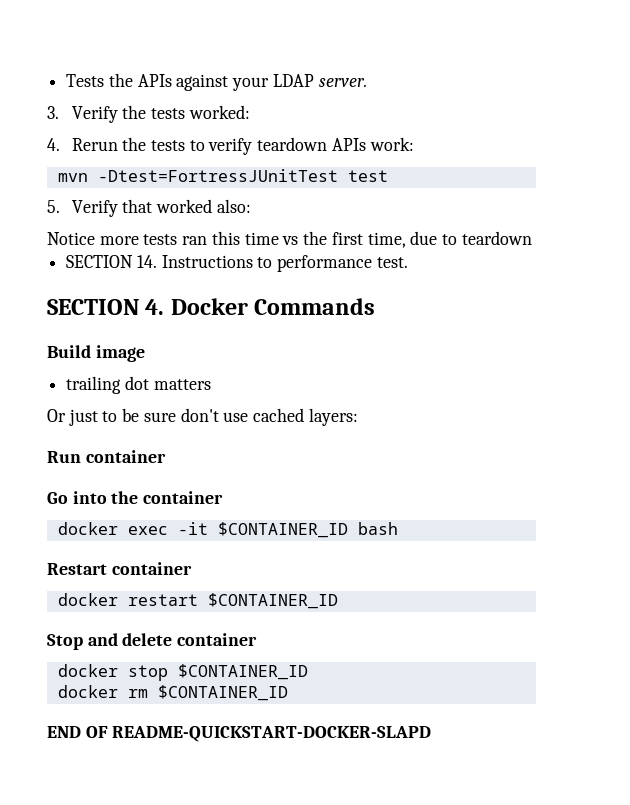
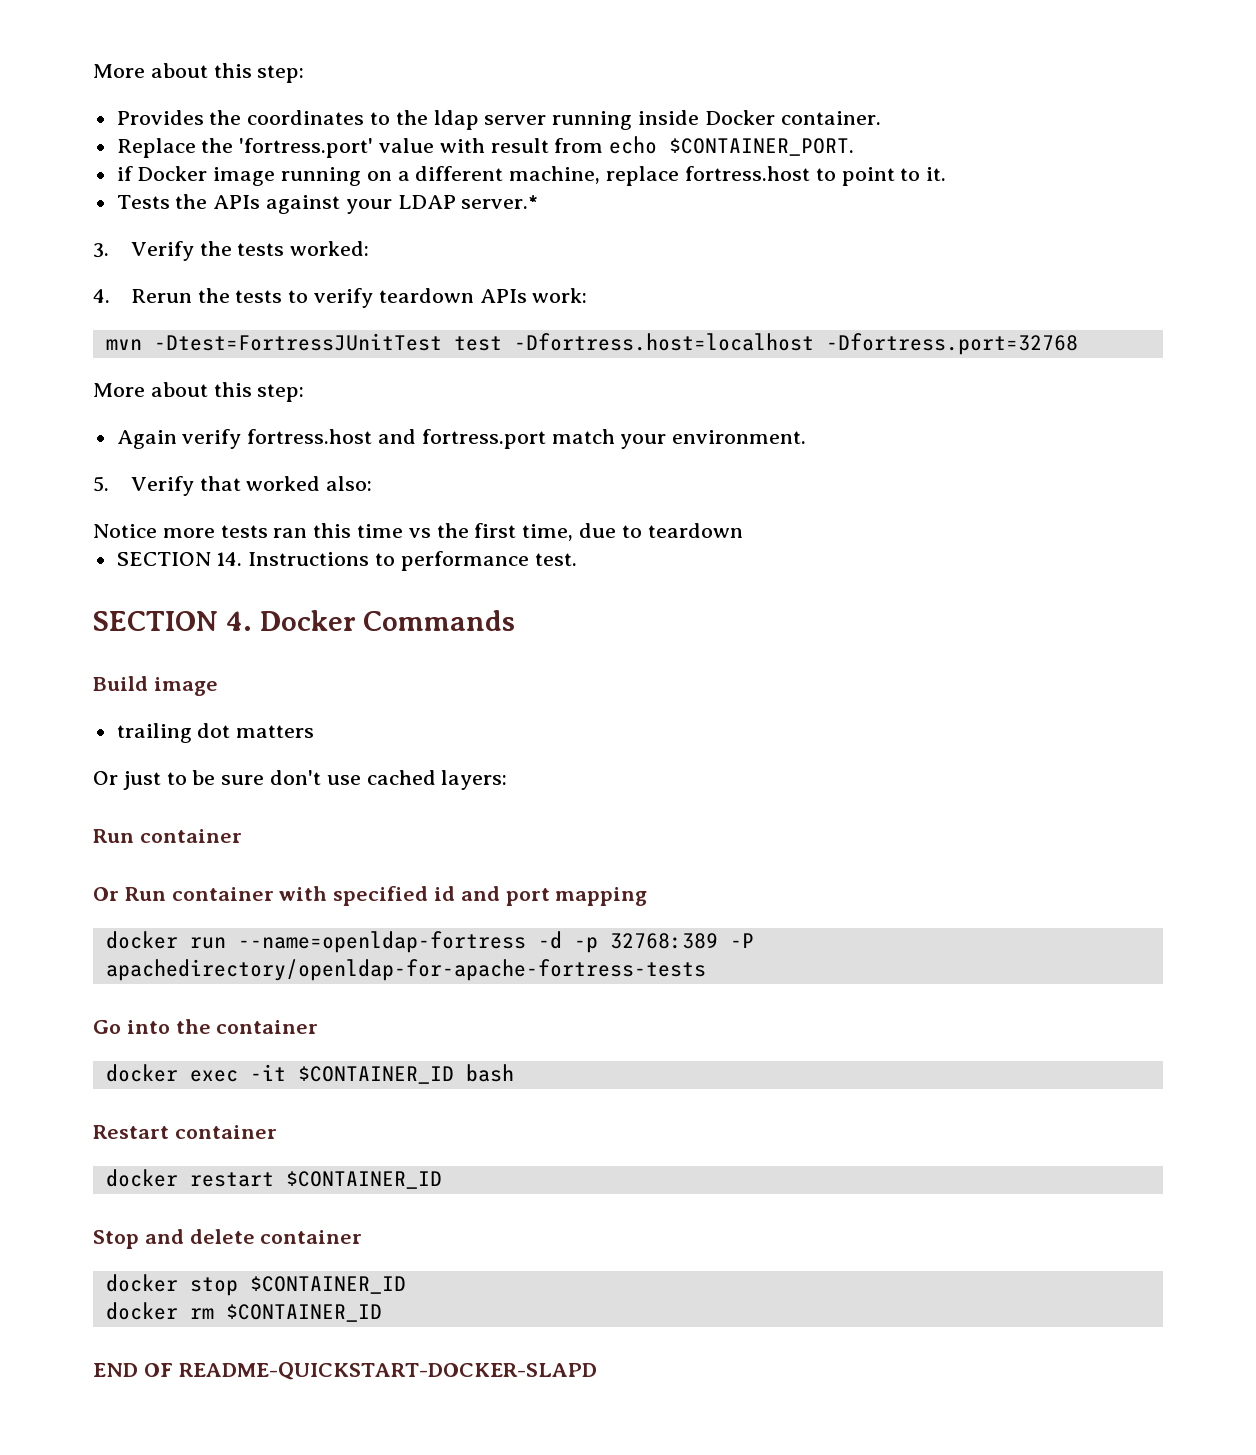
(66, 80) none -> [93,63,305,83] [116,110,881,130] [116,136,855,158] [116,166,947,186] More about this step: // Provides the coordinates to the ldap server running inside Docker container. // Replace the 'fortress.port' value with result from echo $CONTAINER_PORT. // if Docker image running on a different machine, replace fortress.host to point to it. //
[318,78,367,87] server. -> [461,195,539,209] server.*
(388, 176) none -> [513,333,1078,355] [93,382,305,402] [116,429,807,449] -Dfortress.host=localhost -Dfortress.port=32768 // More about this step: // Again verify fortress.host and fortress.port match your environment.
(166, 456) none -> [93,886,648,906] [105,931,754,953] [105,959,706,981] // Or Run container with specified id and port mapping // docker run --name=openldap-fortress -d -p 32768:389 -P apachedirectory/openldap-for-apache-fortress-tests

